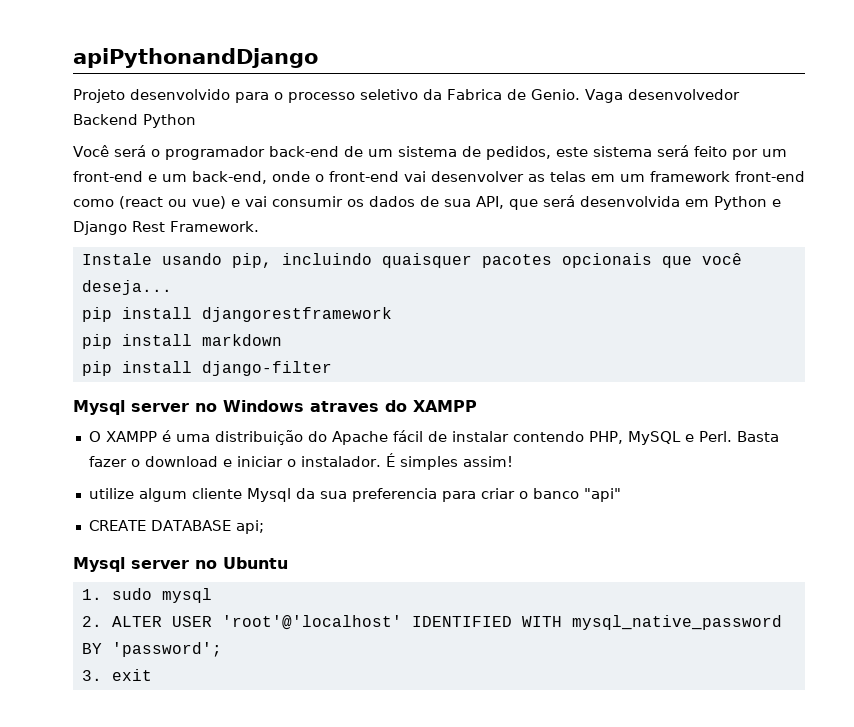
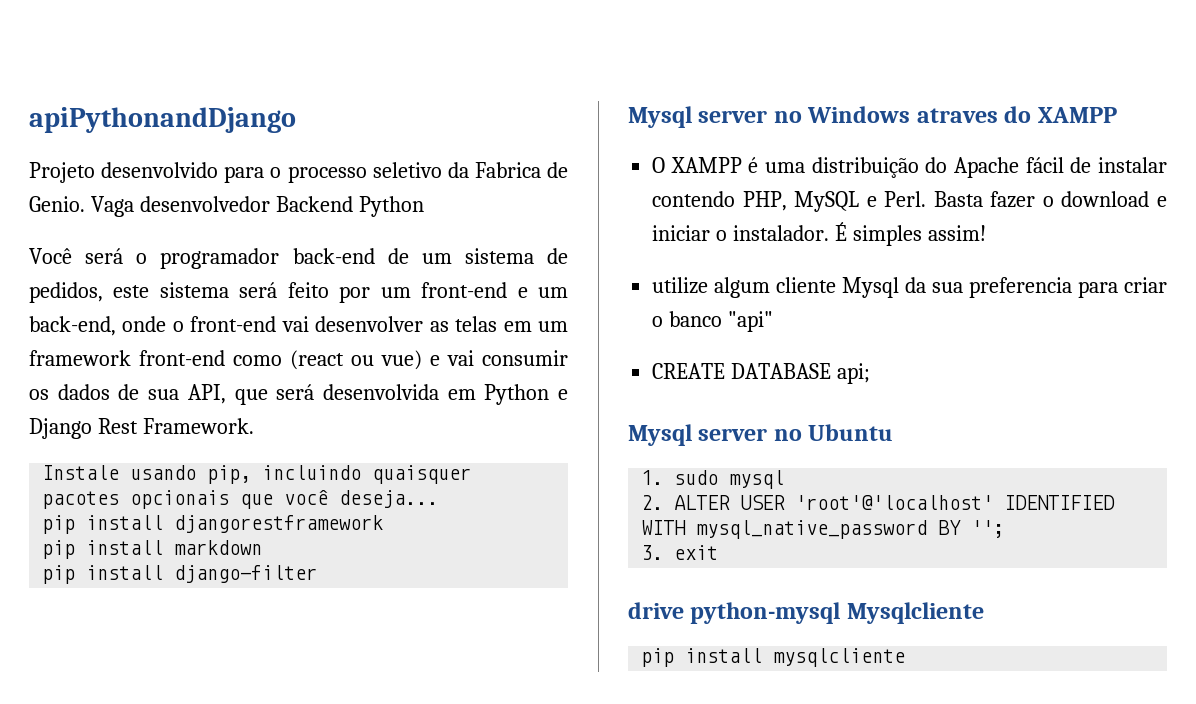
[111,642,222,657] 'password'; -> [971,520,1005,538] '';
(152, 675) none -> [628,602,984,624] [641,648,906,667] // drive python-mysql Mysqlcliente // pip install mysqlcliente

